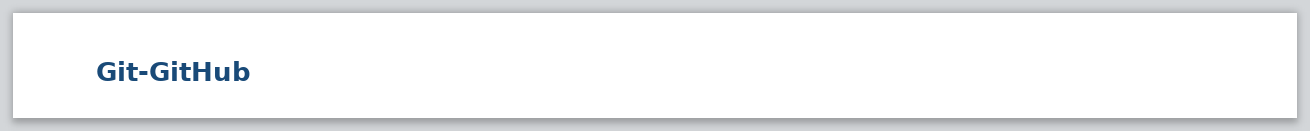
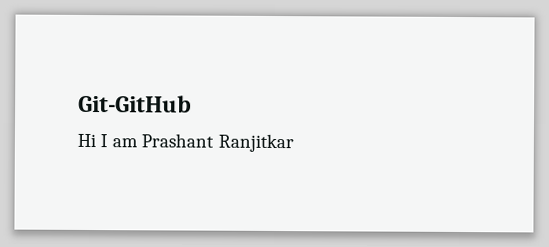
(251, 71) none -> [77,133,294,153] // Hi I am Prashant Ranjitkar

